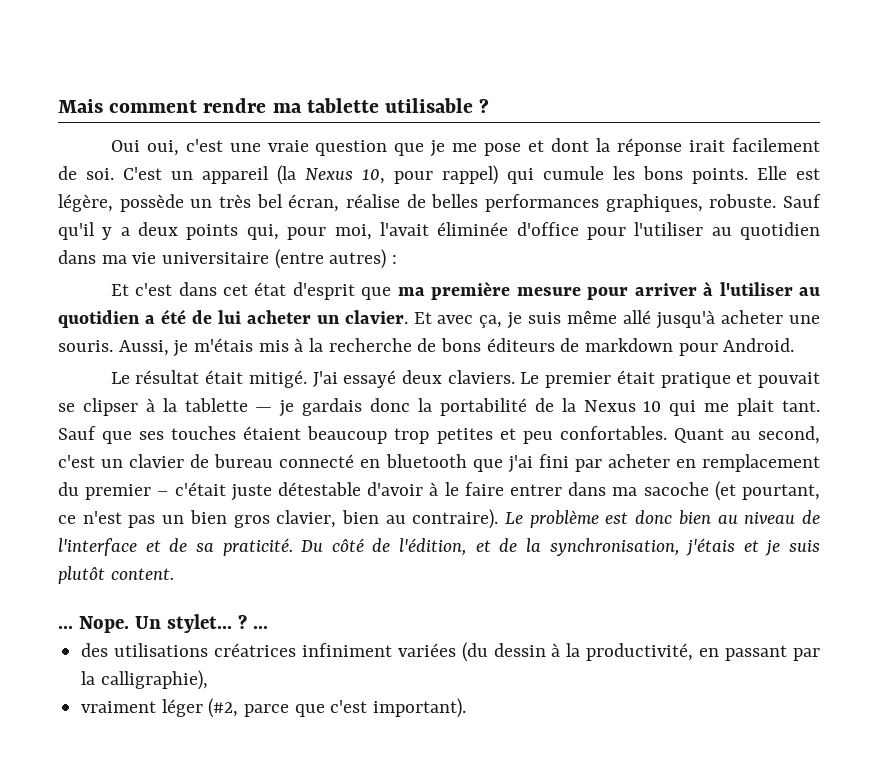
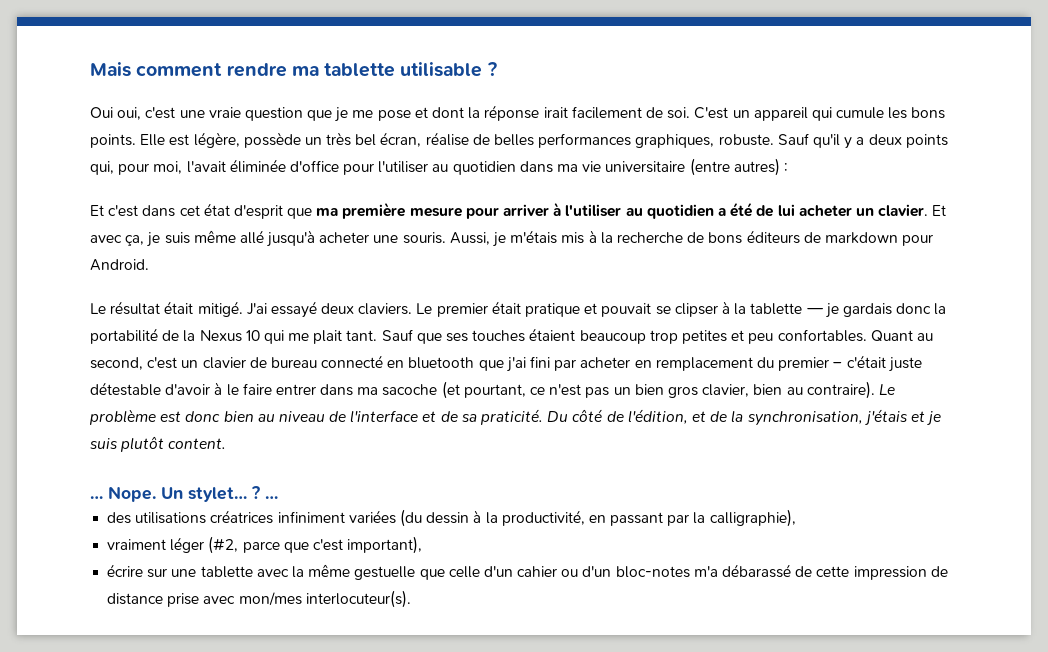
[277,165,498,185] (la Nexus 10, pour rappel) -> (808, 114) none
[373,698,467,718] important). -> [347,536,423,554] [107,564,948,580] [107,590,411,608] important), // écrire sur une tablette avec la même gestuelle que celle d'un cahier ou d'un bloc-notes m'a débarassé de cette impression de distance prise avec mon/mes interlocuteur(s).

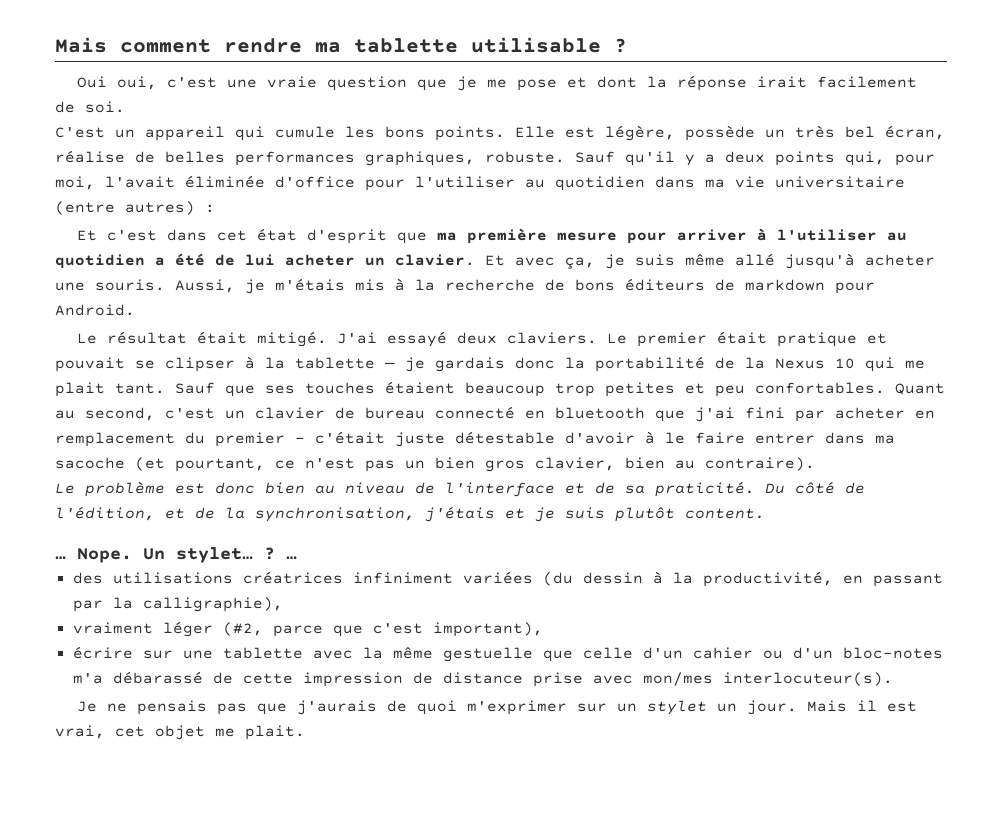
(691, 113) none -> (125, 107) //
(875, 390) none -> (815, 464) //
(411, 599) none -> [77,700,918,715] [55,725,305,740] // Je ne pensais pas que j'aurais de quoi m'exprimer sur un stylet un jour. Mais il est vrai, cet objet me plait.

